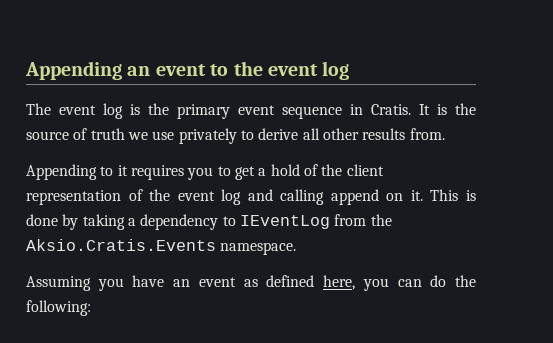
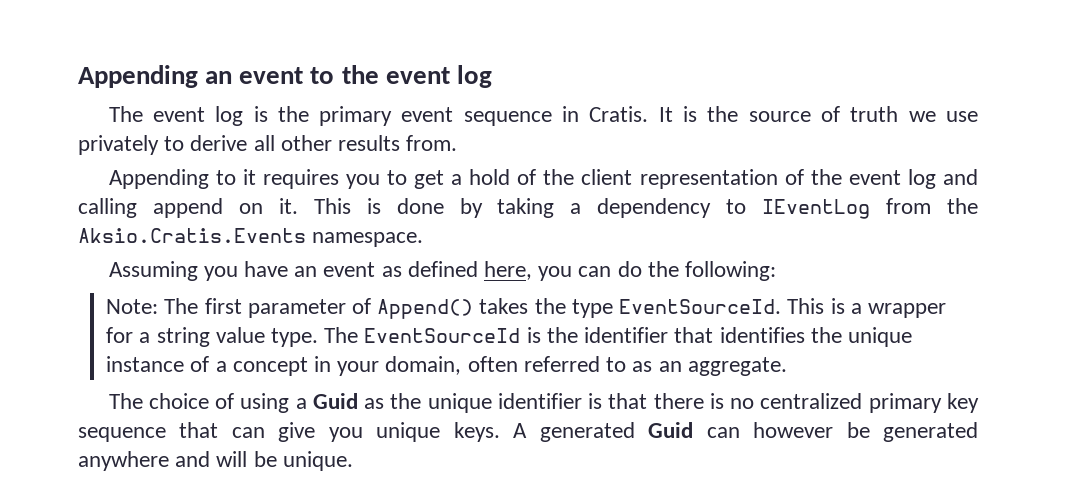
(91, 308) none -> [106,298,946,319] [106,327,912,347] [106,356,787,376] [108,393,979,413] [78,422,978,442] [78,451,353,471] // Note: The first parameter of Append() takes the type EventSourceId. This is a wrapper for a string value type. The EventSourceId is the identifier that identifies the unique instance of a concept in your domain, often referred to as an aggregate. // The choice of using a Guid as the unique identifier is that there is no centralized primary key sequence that can give you unique keys. A generated Guid can however be generated anywhere and will be unique.

